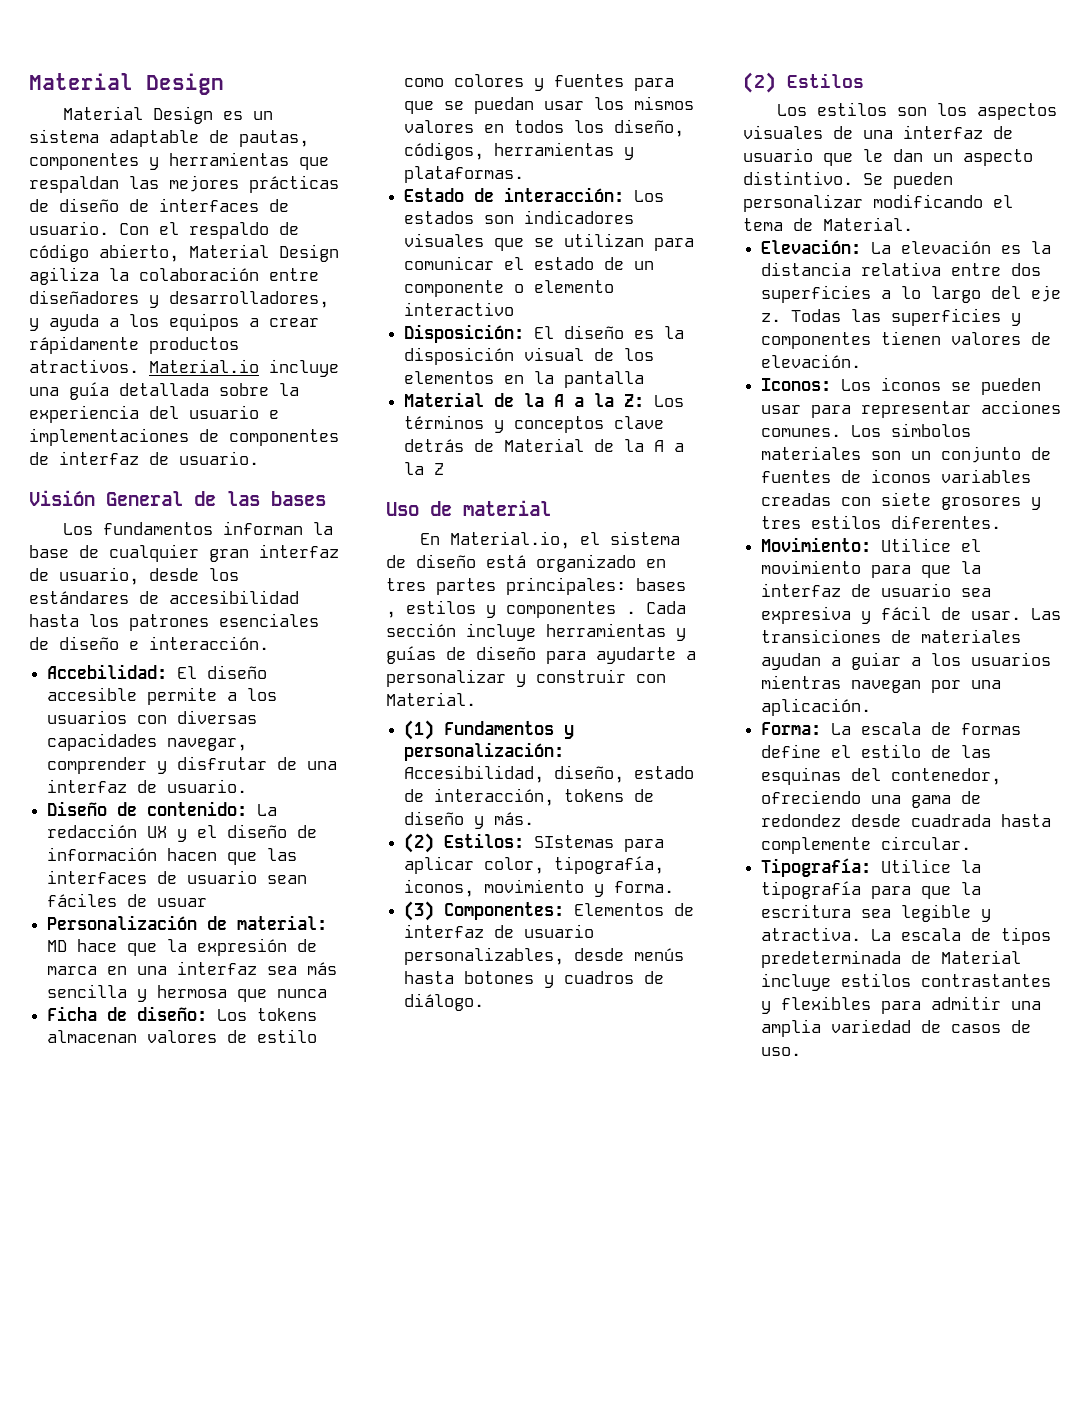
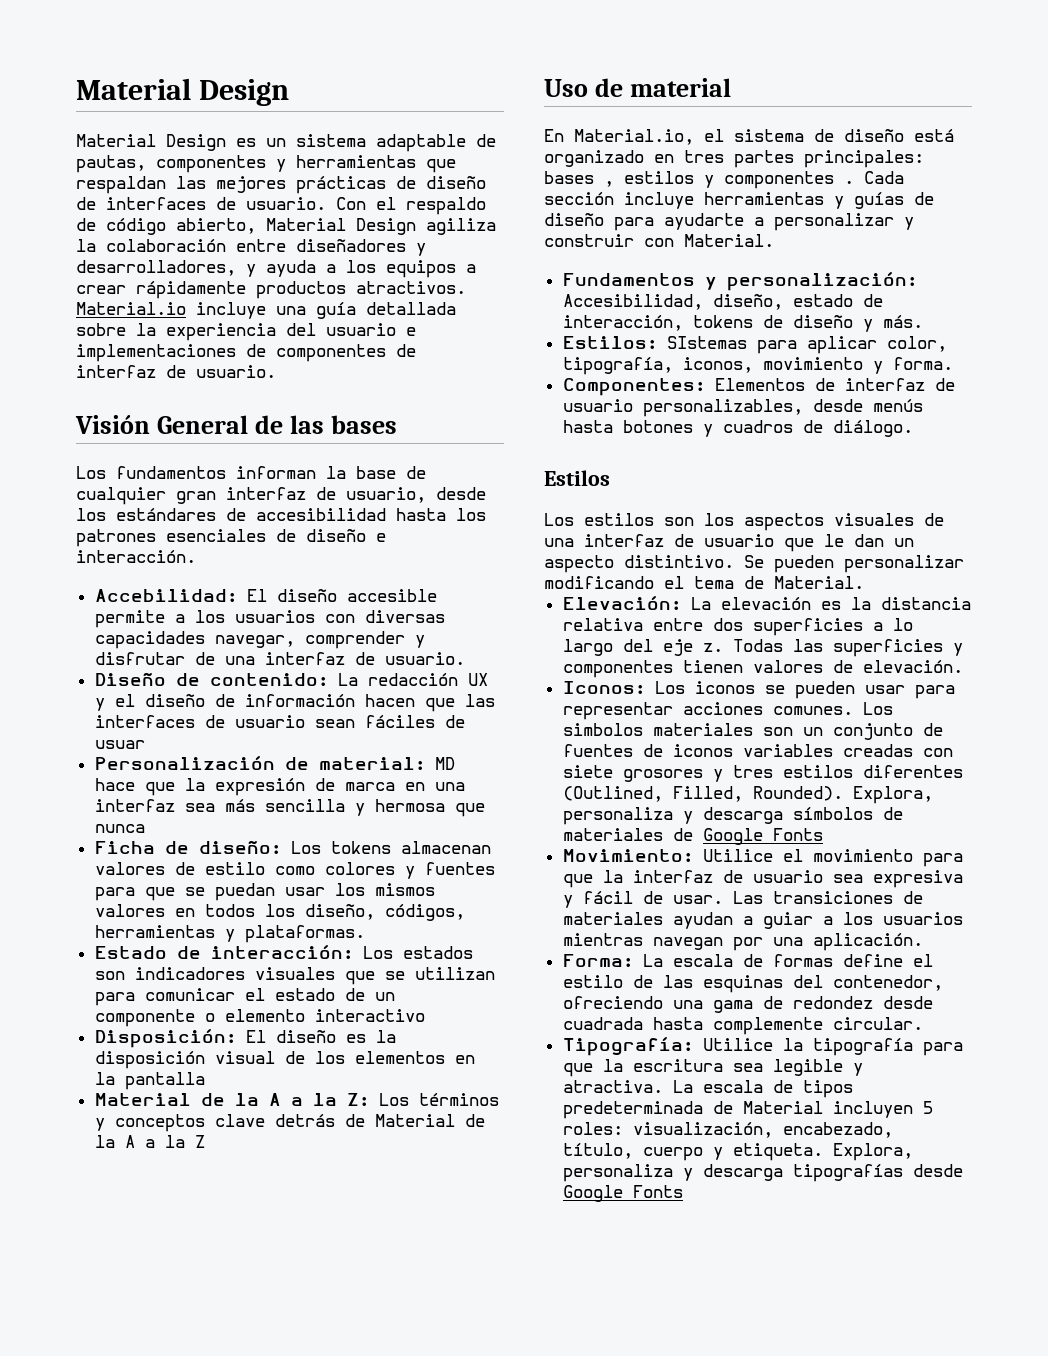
[404,720,435,740] (1) -> (774, 240) none
[404,833,435,853] (2) -> (923, 321) none
[404,901,435,921] (3) -> (953, 363) none
[743,72,776,93] (2) -> (913, 428) none
[891,515,1002,529] diferentes. -> [862,765,963,778] [562,786,933,804] [562,807,903,825] [562,828,823,845] diferentes (Outlined, Filled, Rounded). Explora, personaliza y descarga símbolos de materiales de Google Fonts
[761,973,1052,991] [761,996,1042,1014] [761,1019,1032,1037] [761,1047,802,1056] incluye estilos contrastantes y flexibles para admitir una amplia variedad de casos de uso. -> [832,1101,933,1118] [562,1122,893,1138] [562,1143,913,1161] [562,1164,963,1182] [562,1185,683,1202] incluyen 5 roles: visualización, encabezado, título, cuerpo y etiqueta. Explora, personaliza y descarga tipografías desde Google Fonts

